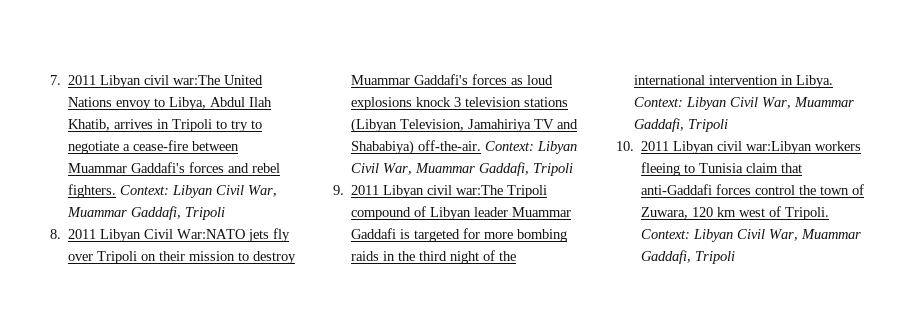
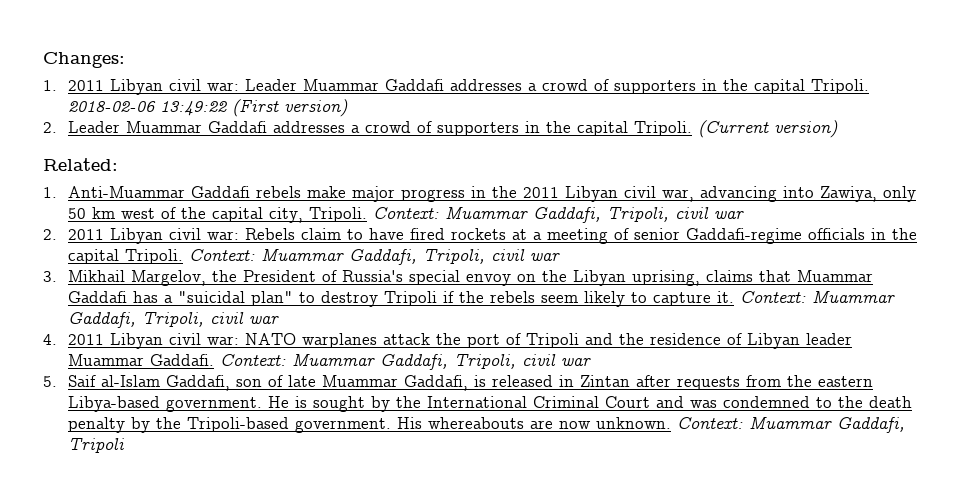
[50,75,264,88] [68,97,273,110] [68,119,263,132] [68,140,240,154] [68,162,281,173] [68,184,278,198] [67,206,226,220] [50,228,291,242] [68,251,297,264] [351,74,554,85] [351,97,569,110] [351,118,579,133] [351,140,578,155] [351,162,574,176] [333,185,548,198] [351,206,572,220] [351,228,568,242] [351,250,517,264] [634,75,834,88] [634,97,855,110] [634,118,729,132] [616,141,862,154] [641,162,803,176] [641,184,865,195] [641,206,830,220] [641,229,799,242] 7. 2011 Libyan civil war:The United Nations envoy to Libya, Abdul Ilah Khatib, arrives in Tripoli to try to negotiate a cease-fire between Muammar Gaddafi's forces and rebel fighters. Context: Libyan Civil War, Muammar Gaddafi, Tripoli // 8. 2011 Libyan Civil War:NATO jets fly over Tripoli on their mission to destroy Muammar Gaddafi's forces as loud explosions knock 3 television stations (Libyan Television, Jamahiriya TV and Shababiya) off-the-air. Context: Libyan Civil War, Muammar Gaddafi, Tripoli // 9. 2011 Libyan civil war:The Tripoli compound of Libyan leader Muammar Gaddafi is targeted for more bombing raids in the third night of the international intervention in Libya. Context: Libyan Civil War, Muammar Gaddafi, Tripoli // 10. 2011 Libyan civil war:Libyan workers fleeing to Tunisia claim that anti-Gaddafi forces control the town of Zuwara, 120 km west of Tripoli. Context: Libyan Civil War, -> [43,52,125,68] [43,79,870,95] [68,99,349,117] [43,120,839,138] [43,158,118,171] [43,186,917,202] [68,206,745,223] [43,228,918,244] [68,248,561,265] [43,270,874,286] [68,290,896,307] [68,312,280,328] [43,333,853,349] [68,353,592,370] [43,375,874,391] [68,396,913,412] [68,417,744,433] Changes: // 1. 2011 Libyan civil war: Leader Muammar Gaddafi addresses a crowd of supporters in the capital Tripoli. 2018-02-06 13:49:22 (First version) // 2. Leader Muammar Gaddafi addresses a crowd of supporters in the capital Tripoli. (Current version) // Related: // 1. Anti-Muammar Gaddafi rebels make major progress in the 2011 Libyan civil war, advancing into Zawiya, only 50 km west of the capital city, Tripoli. Context: Muammar Gaddafi, Tripoli, civil war // 2. 2011 Libyan civil war: Rebels claim to have fired rockets at a meeting of senior Gaddafi-regime officials in the capital Tripoli. Context: Muammar Gaddafi, Tripoli, civil war // 3. Mikhail Margelov, the President of Russia's special envoy on the Libyan uprising, claims that Muammar Gaddafi has a "suicidal plan" to destroy Tripoli if the rebels seem likely to capture it. Context: Muammar Gaddafi, Tripoli, civil war // 4. 2011 Libyan civil war: NATO warplanes attack the port of Tripoli and the residence of Libyan leader Muammar Gaddafi. Context: Muammar Gaddafi, Tripoli, civil war // 5. Saif al-Islam Gaddafi, son of late Muammar Gaddafi, is released in Zintan after requests from the eastern Libya-based government. He is sought by the International Criminal Court and was condemned to the death penalty by the Tripoli-based government. His whereabouts are now unknown. Context:

